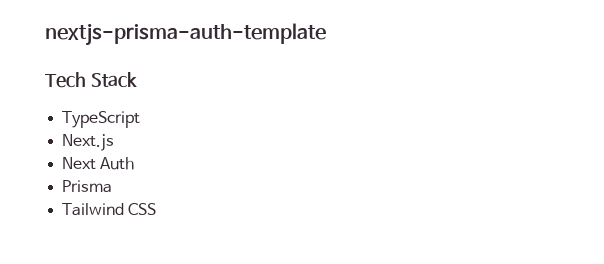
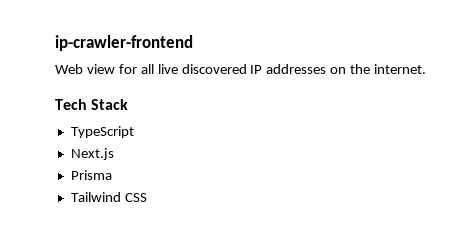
[45,23,326,46] nextjs-prisma-auth-template -> [55,35,193,51] [55,64,427,74] ip-crawler-frontend // Web view for all live discovered IP addresses on the internet.
[62,157,135,170] // Next Auth -> (114, 154) none

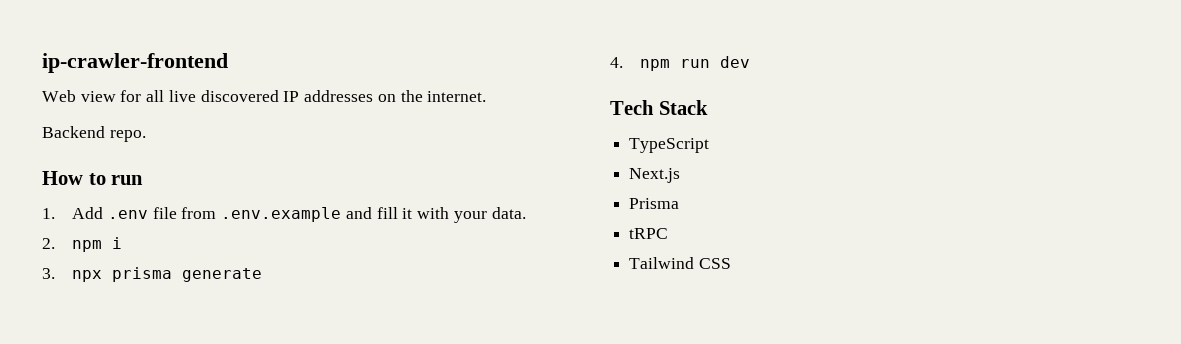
(427, 69) none -> [42,126,146,142] [42,171,144,185] [42,207,526,223] [42,237,123,252] [42,267,263,282] [610,56,751,71] // Backend repo. // How to run // 1. Add .env file from .env.example and fill it with your data. // 2. npm i // 3. npx prisma generate // 4. npm run dev
(112, 175) none -> [629,228,669,239] // tRPC

